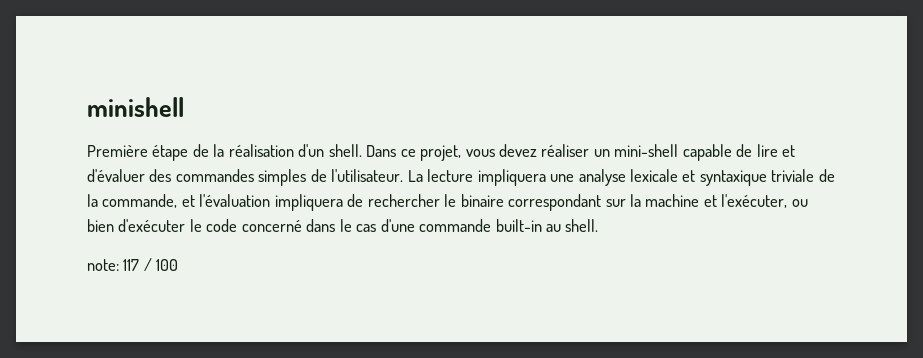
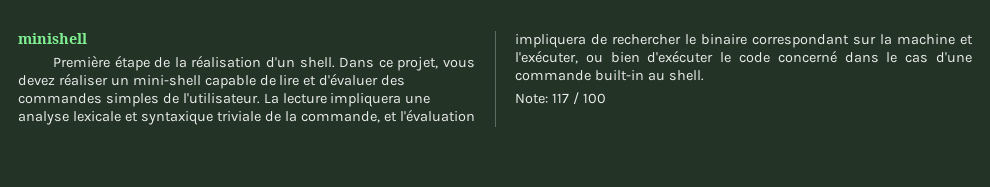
[87,259,119,271] note: -> [515,93,548,104] Note:

